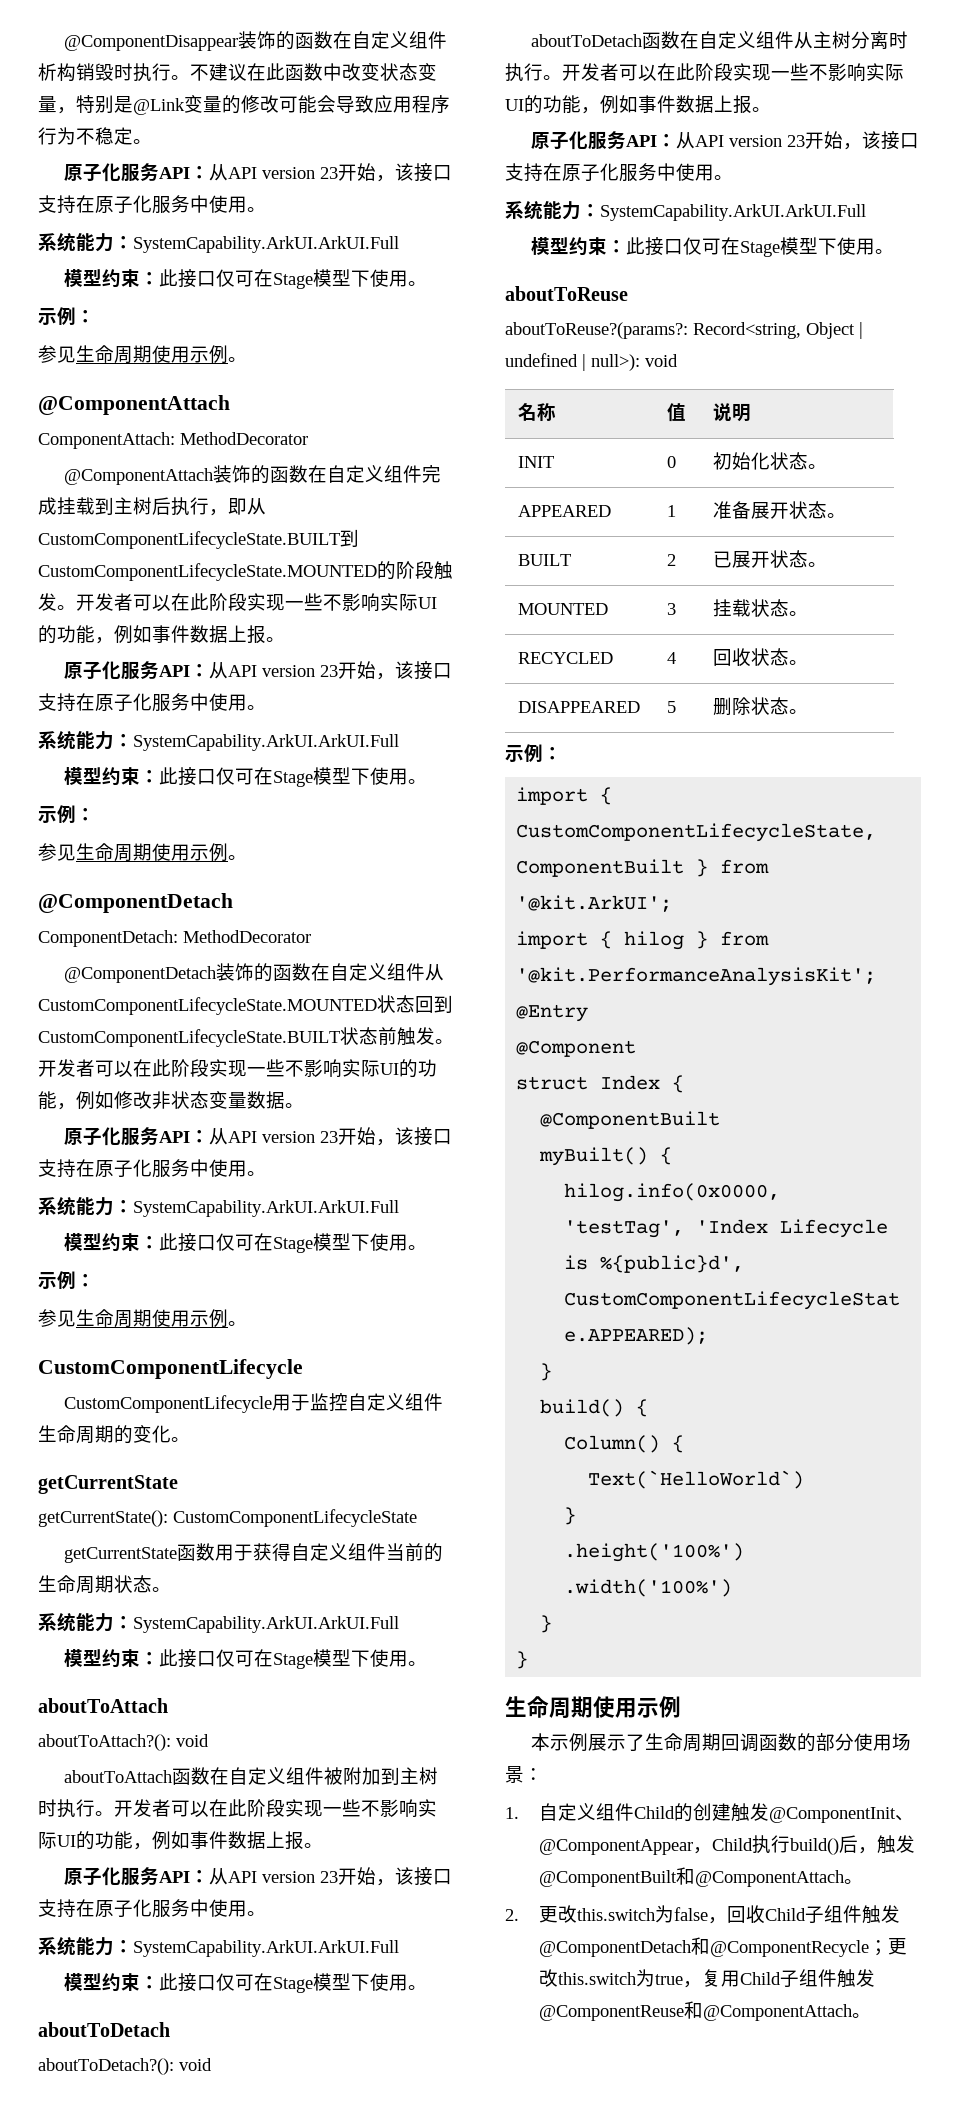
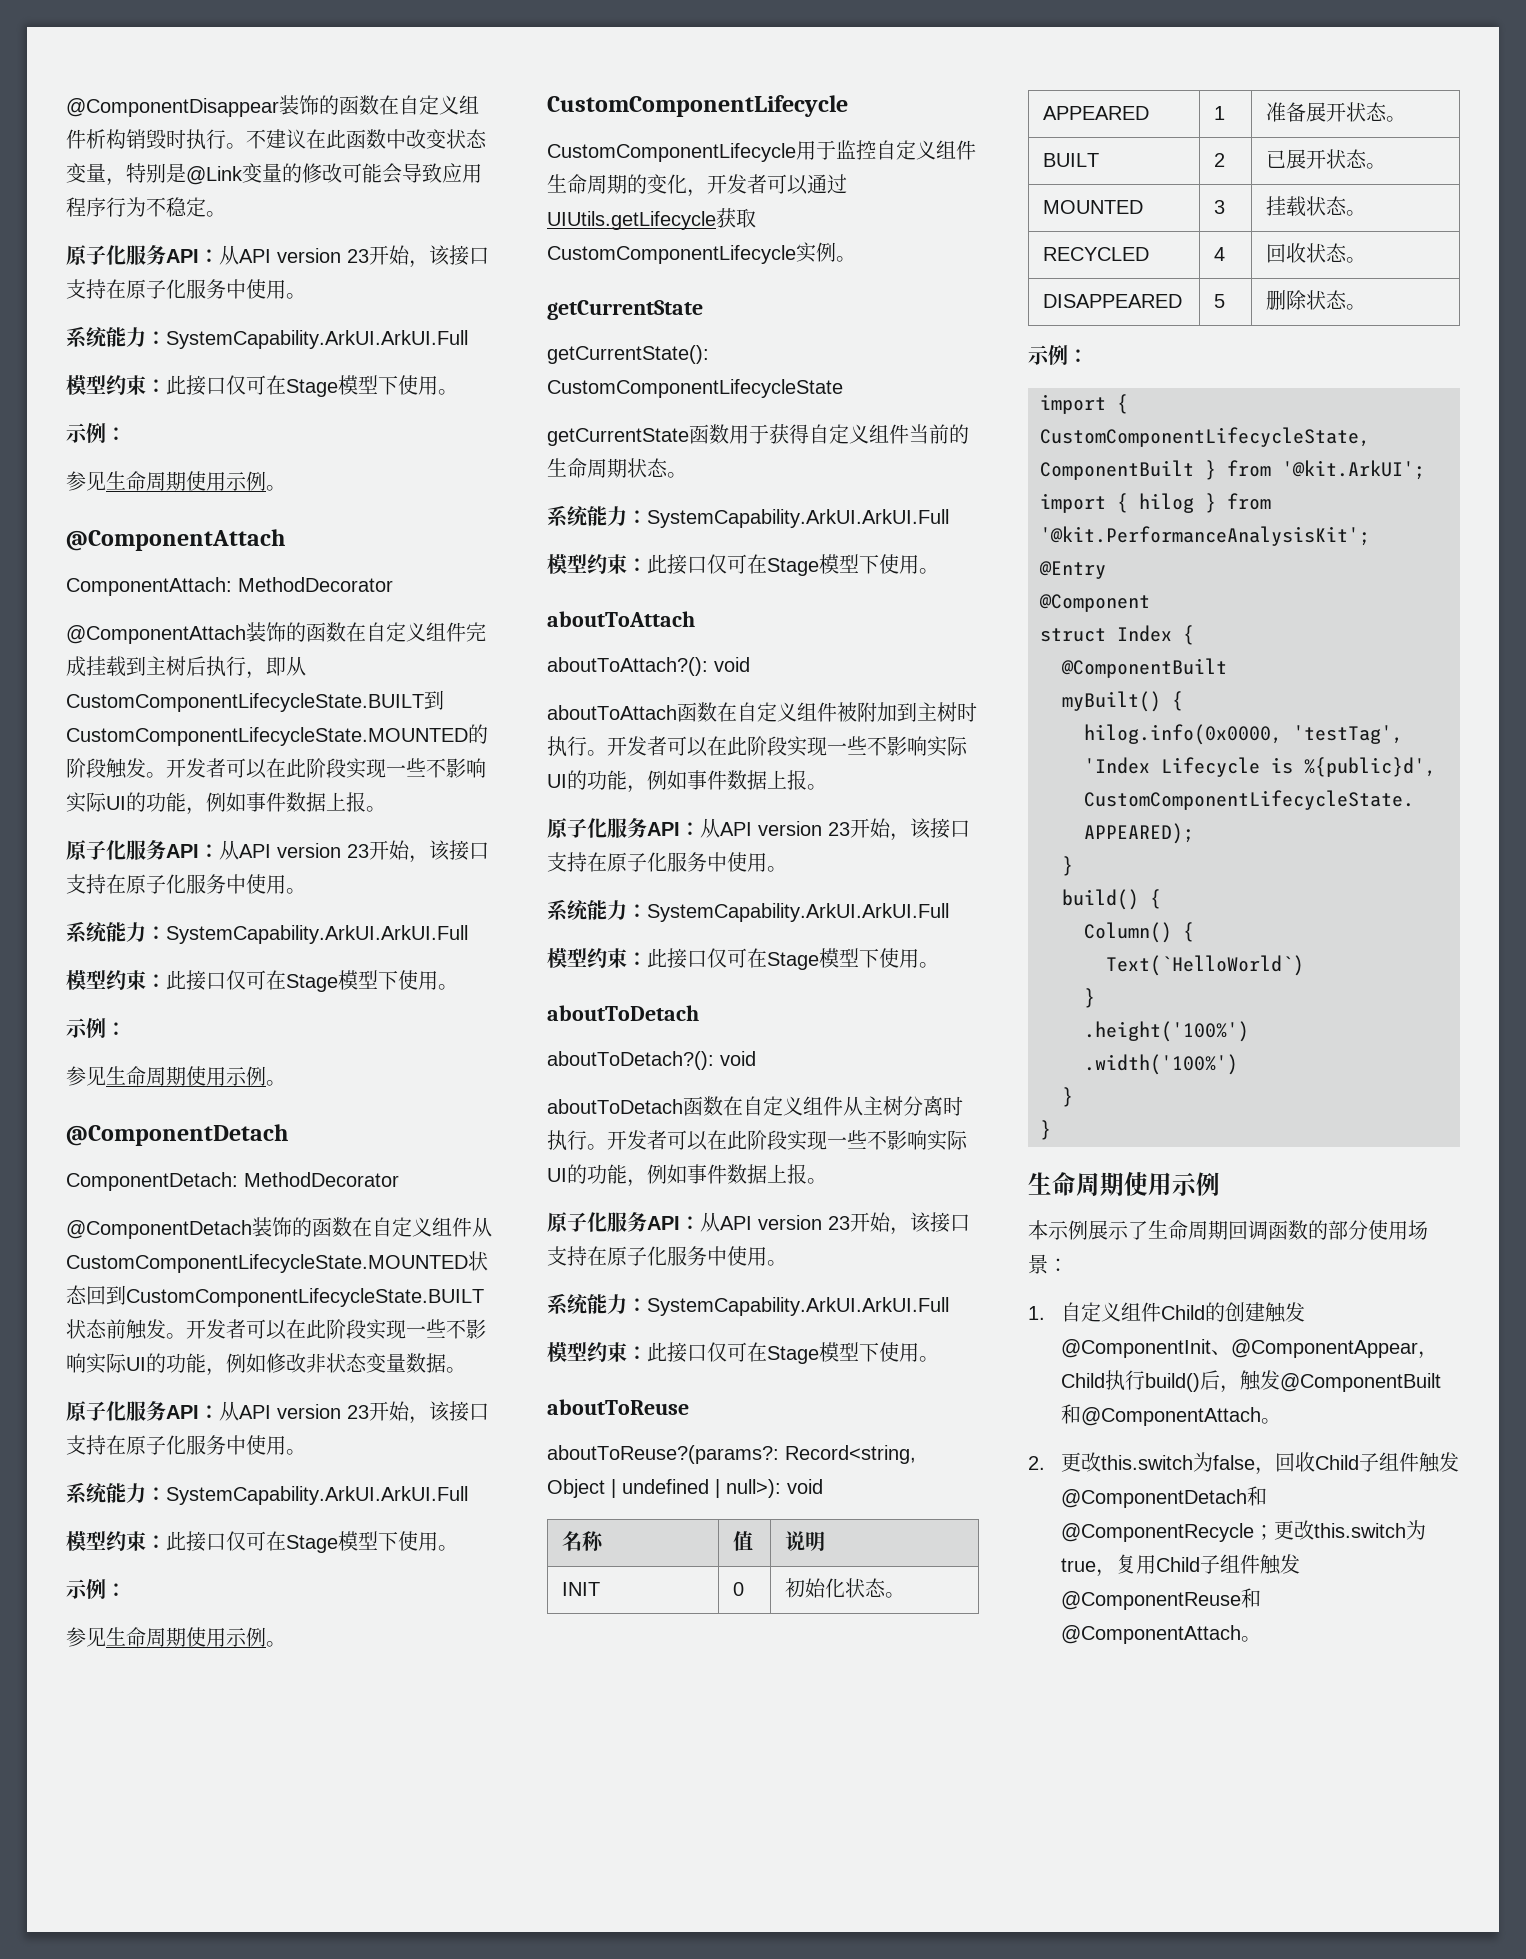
(171, 1434) none -> [687,174,847,197] [547,208,756,230] [547,242,836,264] ，开发者可以通过UIUtils.getLifecycle获取CustomComponentLifecycle实例

